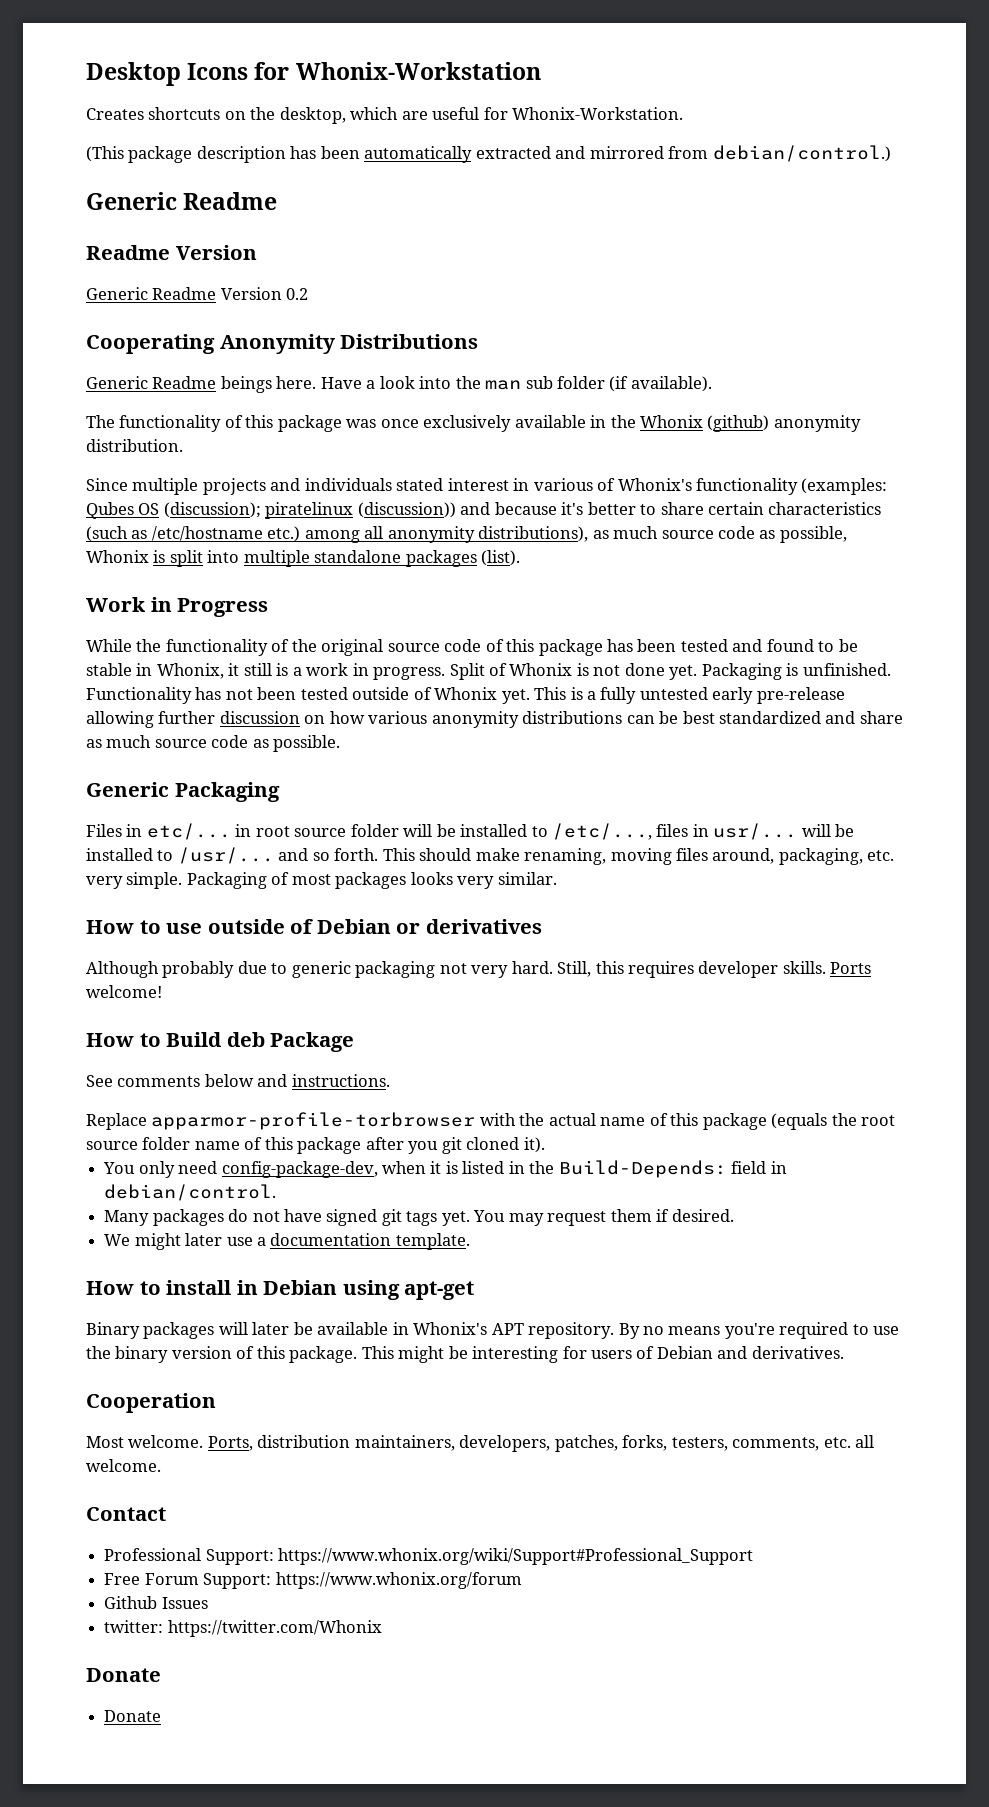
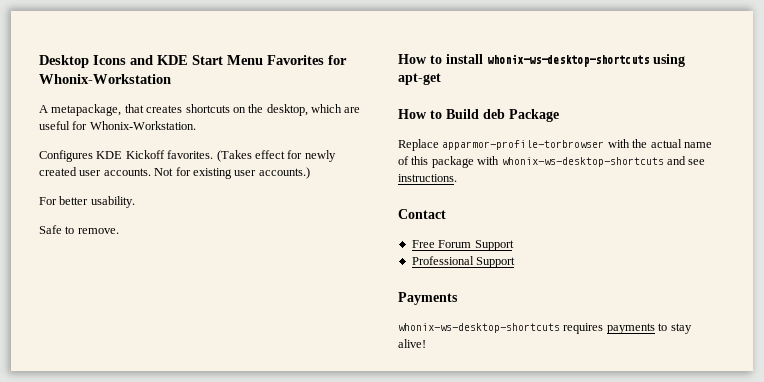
[254,62,541,80] [86,108,144,120] for Whonix-Workstation // Creates -> [130,55,347,65] [39,74,171,84] [39,104,183,116] and KDE Start Menu Favorites for Whonix-Workstation // A metapackage, that creates
[86,145,891,163] [86,192,278,210] [86,245,257,260] [86,287,309,300] [86,334,479,354] [86,376,712,393] [86,415,861,432] [86,439,183,452] [86,478,888,495] [86,502,882,519] [86,526,847,543] [86,550,521,567] [86,597,269,617] [86,639,858,656] [86,663,891,680] [86,687,845,704] [86,711,903,728] [86,735,341,752] [86,782,280,802] [86,823,855,840] [86,847,895,865] [86,872,557,889] [86,919,542,934] [86,961,872,978] [86,985,162,998] (This package description has been automatically extracted and mirrored from debian/control.) // Generic Readme // Readme Version // Generic Readme Version 0.2 // Cooperating Anonymity Distributions // Generic Readme beings here. Have a look into the man sub folder (if available). // The functionality of this package was once exclusively available in the Whonix (github) anonymity distribution. // Since multiple projects and individuals stated interest in various of Whonix's functionality (examples: Qubes OS (discussion); piratelinux (discussion)) and because it's better to share certain characteristics (such as /etc/hostname etc.) among all anonymity distributions), as much source code as possible, Whonix is split into multiple standalone packages (list). // Work in Progress // While the functionality of the original source code of this package has been tested and found to be stable in Whonix, it still is a work in progress. Split of Whonix is not done yet. Packaging is unfinished. Functionality has not been tested outside of Whonix yet. This is a fully untested early pre-release allowing further discussion on how various anonymity distributions can be best standardized and share as much source code as possible. // Generic Packaging // Files in etc/... in root source folder will be installed to /etc/..., files in usr/... will be installed to /usr/... and so forth. This should make renaming, moving files around, packaging, etc. very simple. Packaging of most packages looks very similar. // How to use outside of Debian or derivatives // Although probably due to generic packaging not very hard. Still, this requires developer skills. Ports welcome! -> [39,150,336,162] [39,167,310,179] [39,196,135,208] [39,225,119,234] [398,54,685,67] [398,73,441,85] Configures KDE Kickoff favorites. (Takes effect for newly created user accounts. Not for existing user accounts.) // For better usability. // Safe to remove. // How to install whonix-ws-desktop-shortcuts using apt-get
[86,1074,390,1087] // See comments below and instructions. -> (559, 115) none
[771,1113,896,1130] [86,1137,545,1154] [103,1160,787,1178] [104,1184,277,1201] [104,1209,734,1226] [104,1233,470,1250] [86,1280,475,1300] [86,1322,900,1339] [86,1346,844,1363] [86,1393,216,1413] [86,1435,875,1452] [86,1459,161,1472] [86,1507,166,1521] [104,1548,754,1565] [104,1572,522,1589] [104,1596,208,1609] [104,1620,382,1637] [86,1668,161,1682] [104,1710,162,1722] (equals the root source folder name of this package after you git cloned it). // You only need config-package-dev, when it is listed in the Build-Depends: field in debian/control. // Many packages do not have signed git tags yet. You may request them if desired. // We might later use a documentation template. // How to install in Debian using apt-get // Binary packages will later be available in Whonix's APT repository. By no means you're required to use the binary version of this package. This might be interesting for users of Debian and derivatives. // Cooperation // Most welcome. Ports, distribution maintainers, developers, patches, forks, testers, comments, etc. all welcome. // Contact // Professional Support: https://www.whonix.org/wiki/Support#Professional_Support // Free Forum Support: https://www.whonix.org/forum // Github Issues // twitter: https://twitter.com/Whonix // Donate // Donate -> [477,156,706,167] [398,174,457,182] [398,209,446,219] [411,240,514,251] [411,256,516,268] [398,292,458,305] [398,323,692,334] [398,339,426,348] with whonix-ws-desktop-shortcuts and see instructions. // Contact // Free Forum Support // Professional Support // Payments // whonix-ws-desktop-shortcuts requires payments to stay alive!

